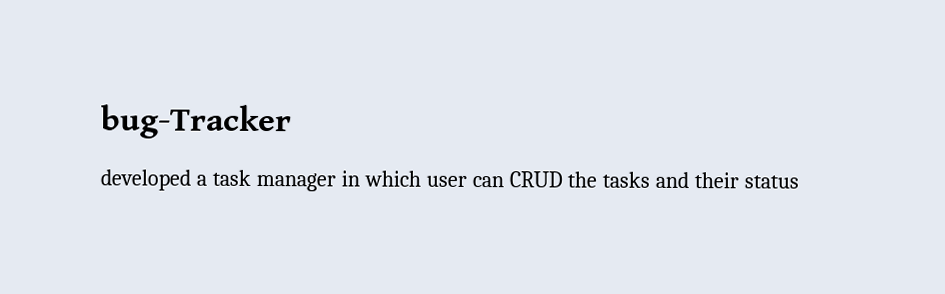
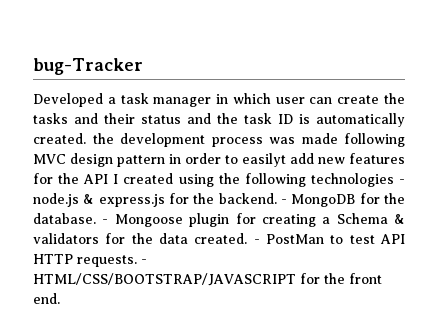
[100,169,191,191] developed -> [33,93,103,107] Developed
[508,171,563,188] CRUD -> [337,95,380,104] create
(800, 182) none -> [187,113,405,127] [33,133,405,147] [33,153,405,167] [33,173,405,187] [33,193,405,207] [33,213,405,227] [33,233,405,244] [33,254,147,267] [33,273,382,286] [33,293,60,304] and the task ID is automatically created. the development process was made following MVC design pattern in order to easilyt add new features for the API I created using the following technologies - node.js & express.js for the backend. - MongoDB for the database. - Mongoose plugin for creating a Schema & validators for the data created. - PostMan to test API HTTP requests. - HTML/CSS/BOOTSTRAP/JAVASCRIPT for the front end.

